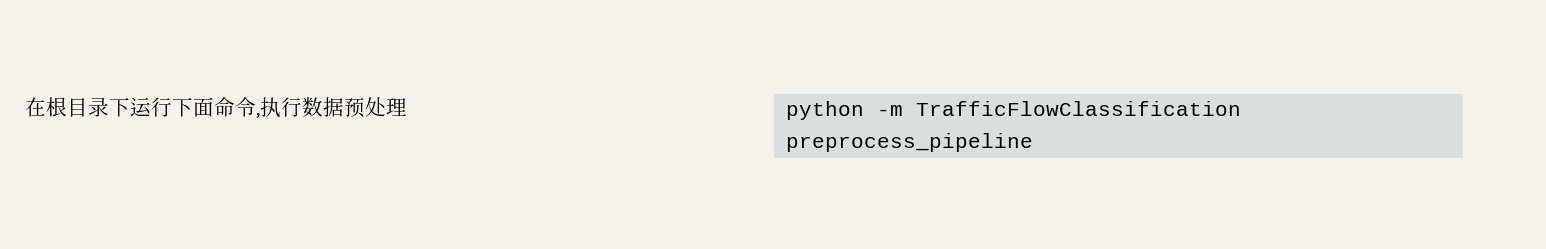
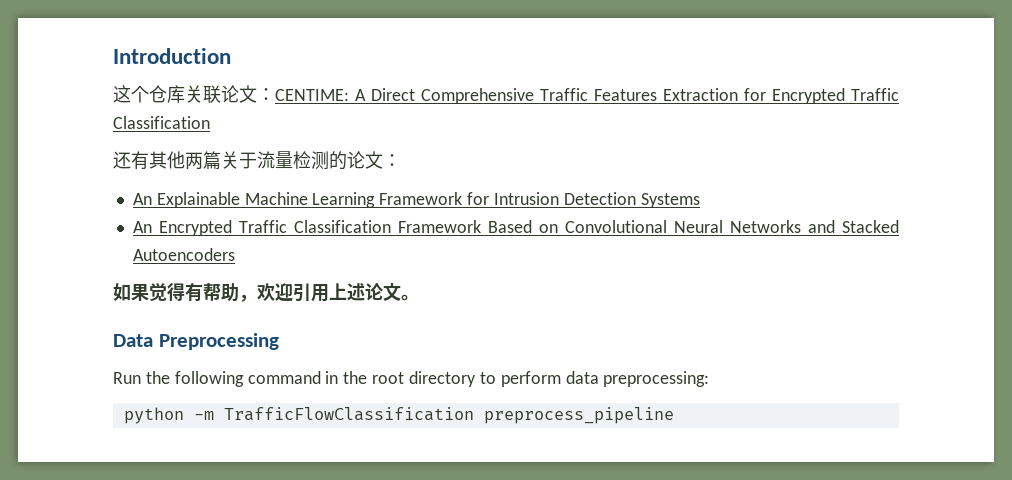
[25,97,407,119] 在根目录下运行下面命令,执行数据预处理 -> [113,48,231,64] [113,85,899,104] [113,116,210,129] [113,151,401,170] [132,192,700,208] [132,220,899,236] [132,248,235,261] [113,283,419,302] [113,333,279,350] [113,371,710,387] Introduction // 这个仓库关联论文：CENTIME: A Direct Comprehensive Traffic Features Extraction for Encrypted Traffic Classification // 还有其他两篇关于流量检测的论文： // An Explainable Machine Learning Framework for Intrusion Detection Systems // An Encrypted Traffic Classification Framework Based on Convolutional Neural Networks and Stacked Autoencoders // 如果觉得有帮助，欢迎引用上述论文。 // Data Preprocessing // Run the following command in the root directory to perform data preprocessing:

